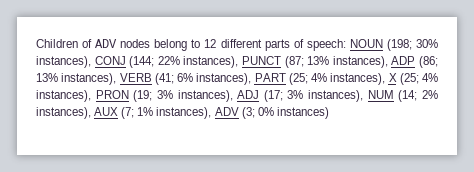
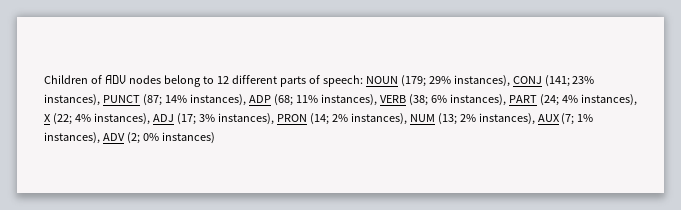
[386,39,439,51] [36,56,180,68] (198; 30% instances), CONJ (144; 22% -> [400,75,595,87] (179; 29% instances), CONJ (141; 23%
[307,56,330,65] 13% -> [164,95,187,103] 14%
[419,56,439,68] [36,73,58,82] (86; 13% -> [273,94,318,106] (68; 11%
[154,73,174,85] (41; -> [408,94,428,106] (38;
[288,73,308,85] (25; -> [539,94,559,106] (24;
[399,73,438,85] [36,90,418,102] (25; 4% instances), PRON (19; 3% instances), ADJ (17; 3% instances), NUM (14; -> [52,113,457,125] (22; 4% instances), ADJ (17; 3% instances), PRON (14; 2% instances), NUM (13;
[241,107,255,119] (3; -> [126,132,140,144] (2;

